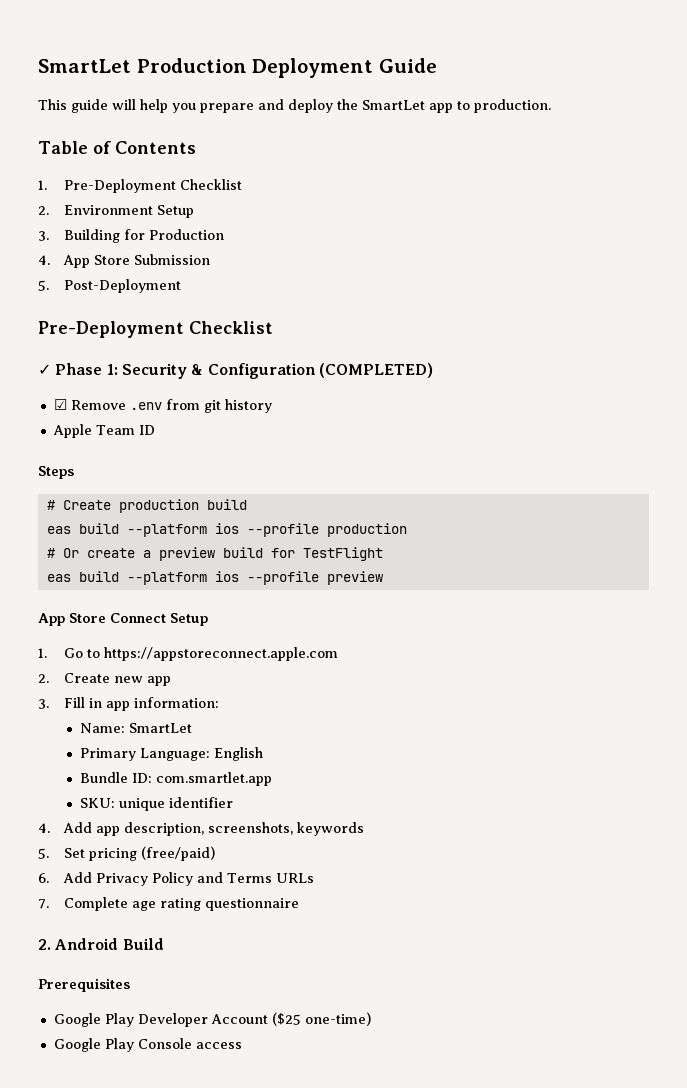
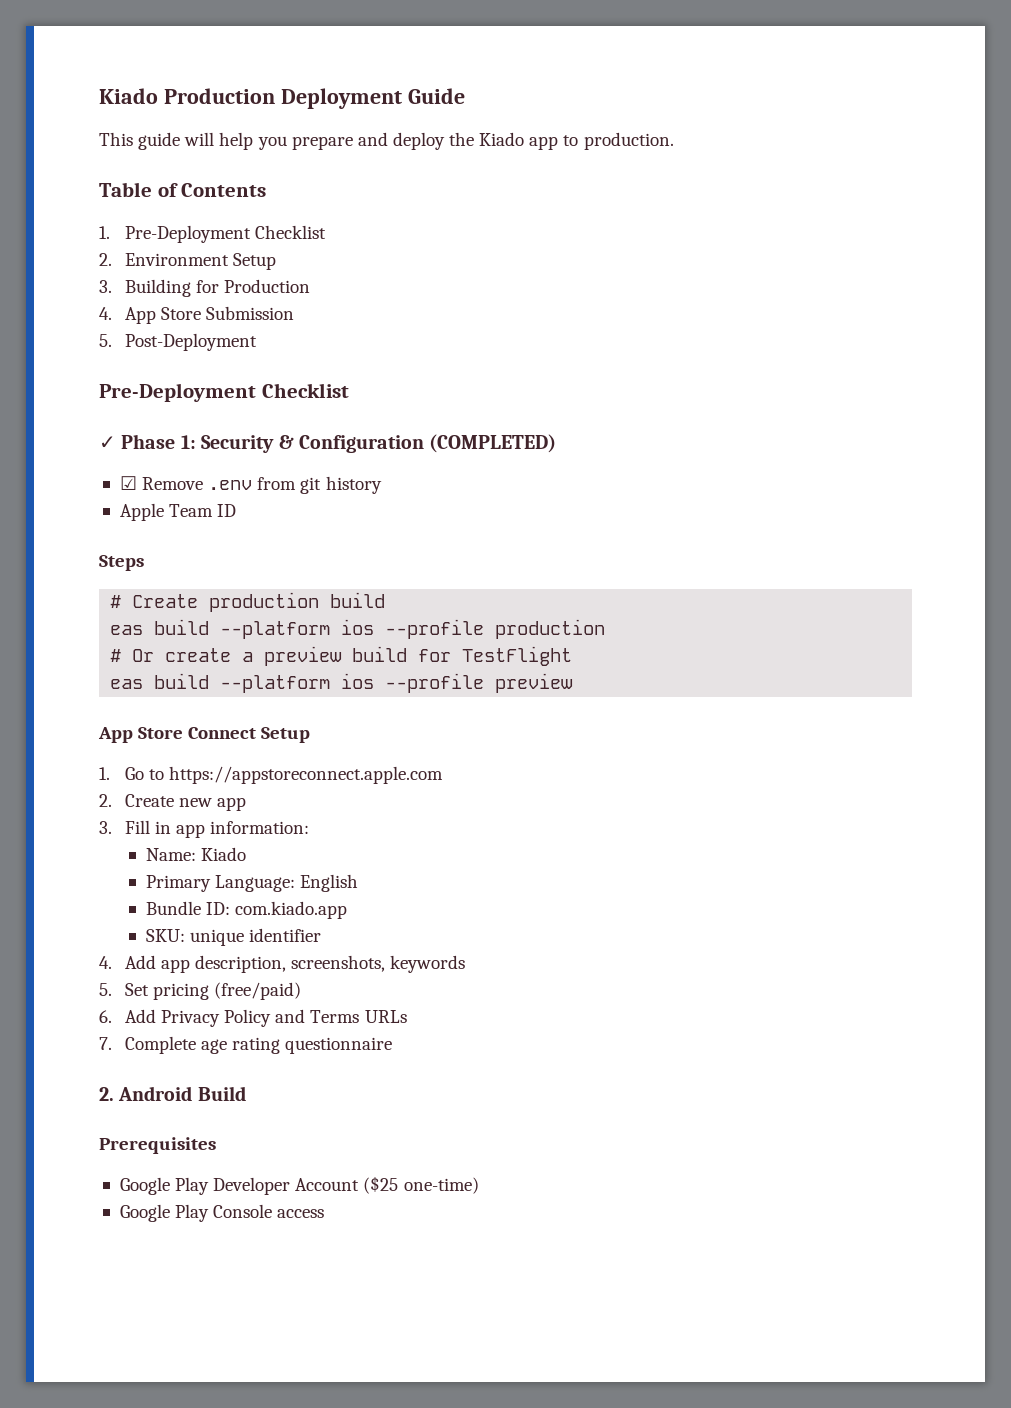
[38,59,131,73] SmartLet -> [99,88,158,104] Kiado
[362,100,425,110] SmartLet -> [479,132,525,146] Kiado
[128,723,192,733] SmartLet -> [200,847,246,861] Kiado
[155,772,272,786] com.smartlet.app -> [235,901,348,919] com.kiado.app

